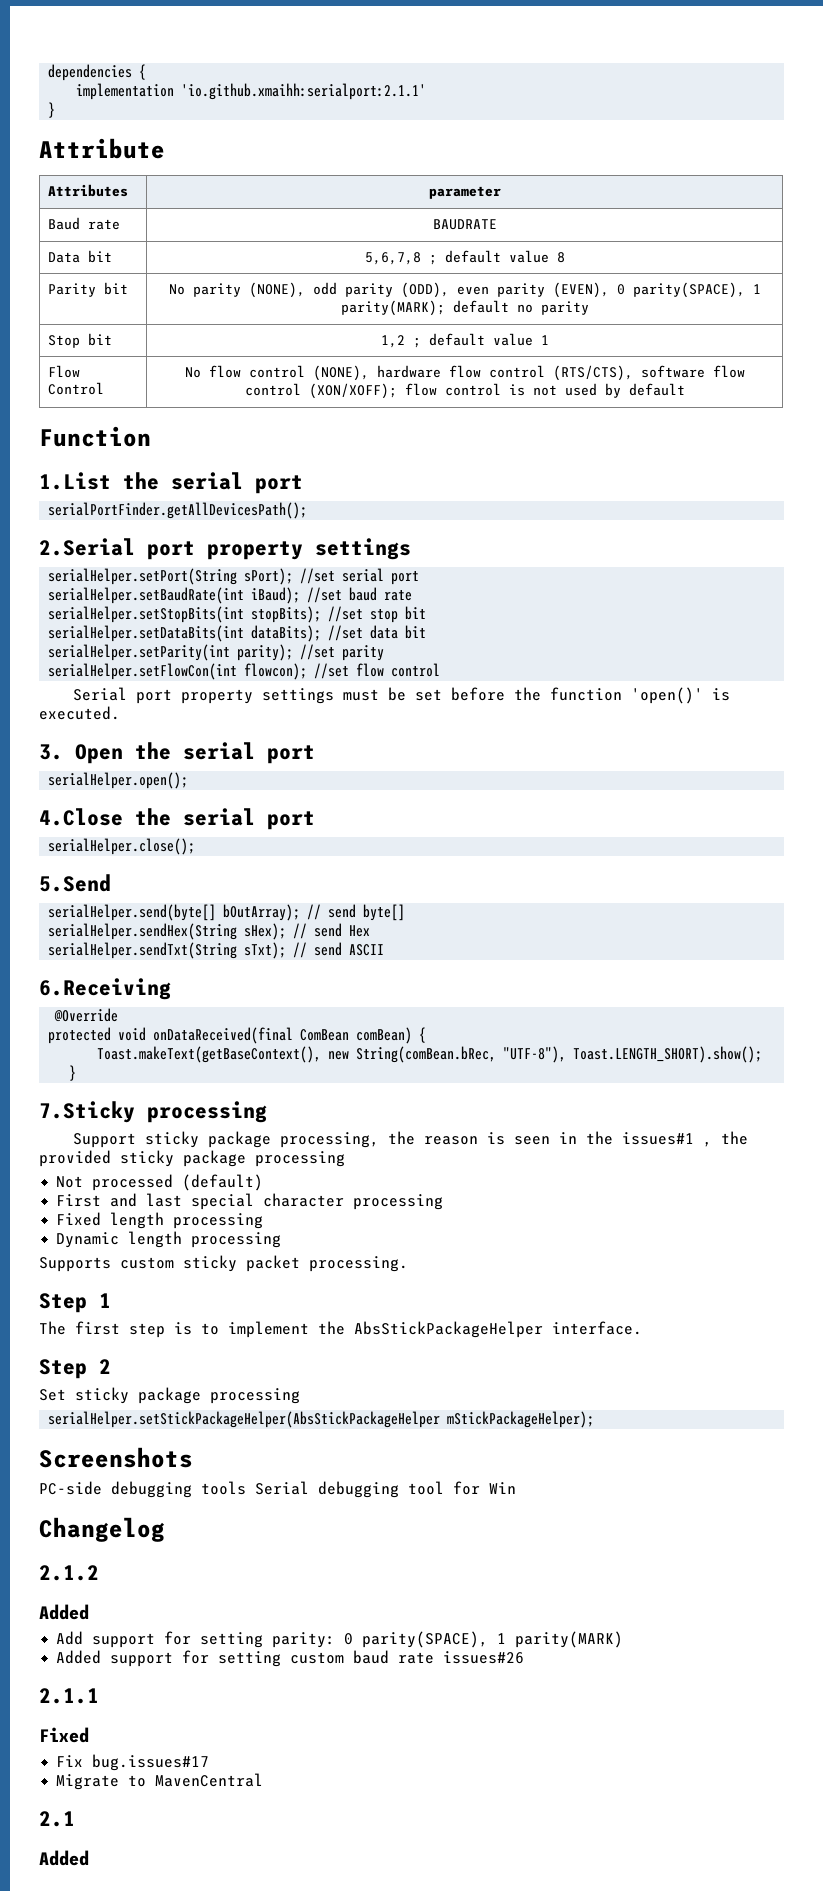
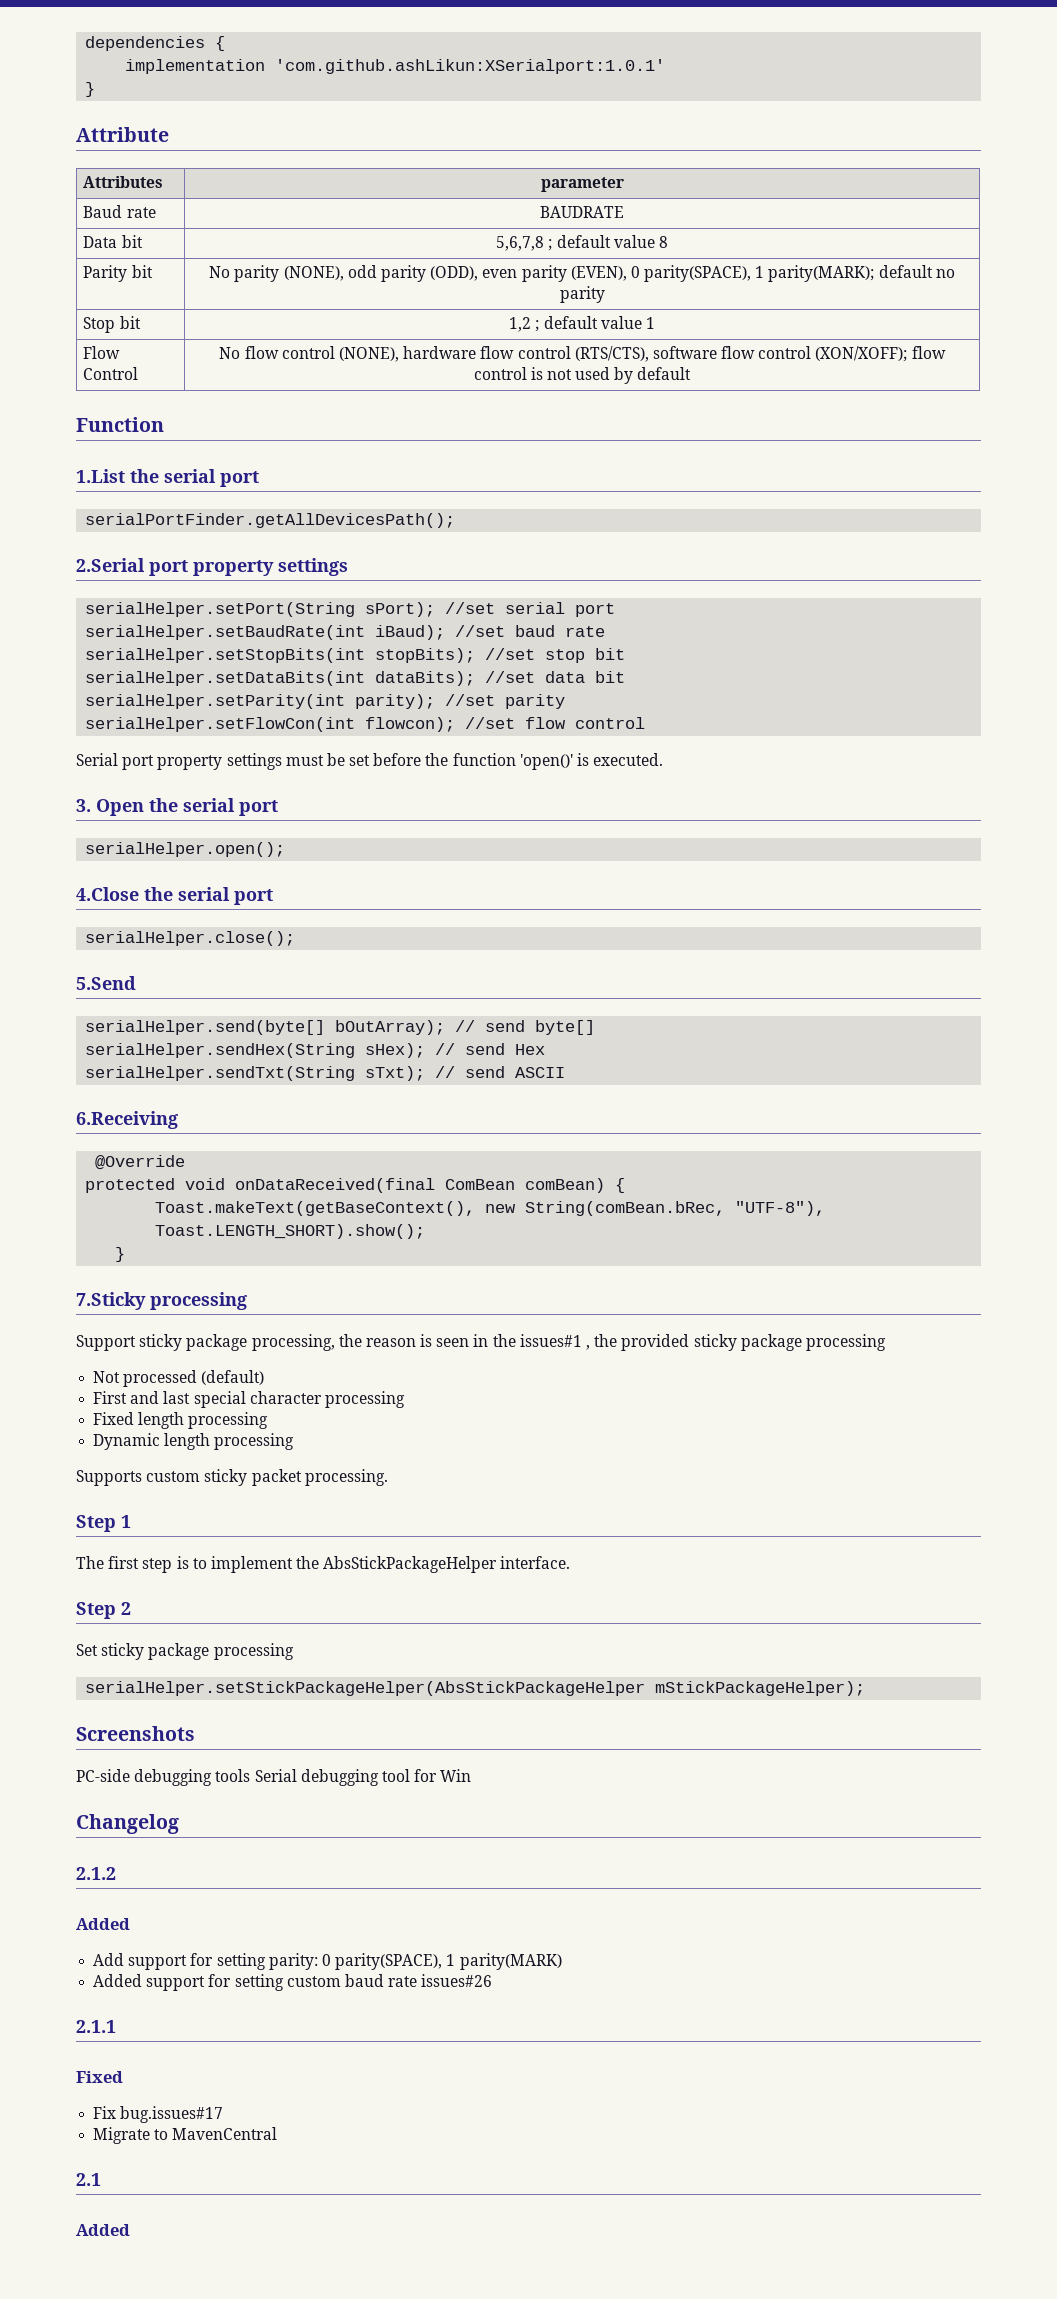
[181,83,427,100] 'io.github.xmaihh:serialport:2.1.1' -> [275,59,666,74] 'com.github.ashLikun:XSerialport:1.0.1'

